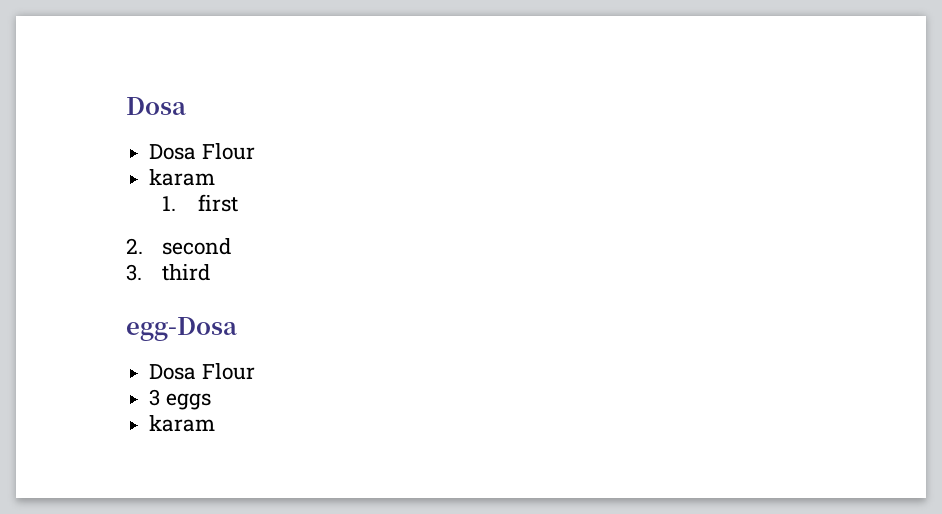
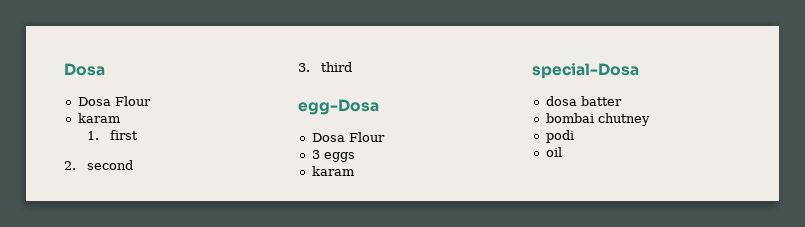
(216, 423) none -> [532,63,639,79] [545,96,622,106] [545,113,650,126] [545,130,574,143] [545,147,562,157] // special-Dosa // dosa batter // bombai chutney // podi // oil

